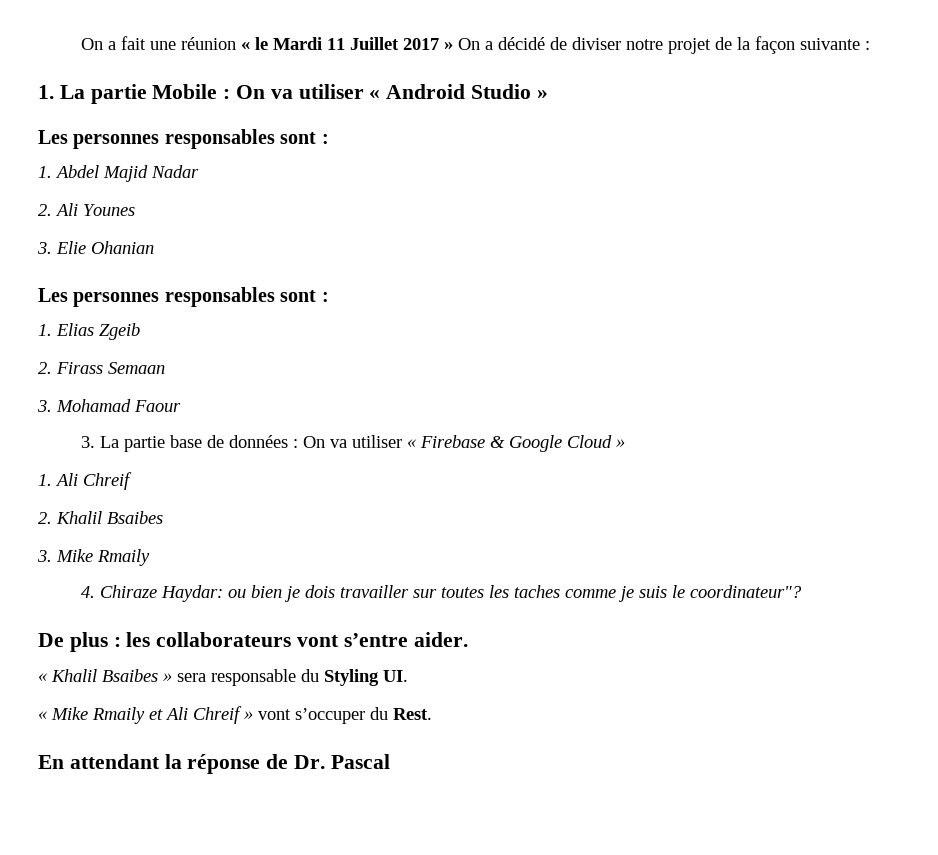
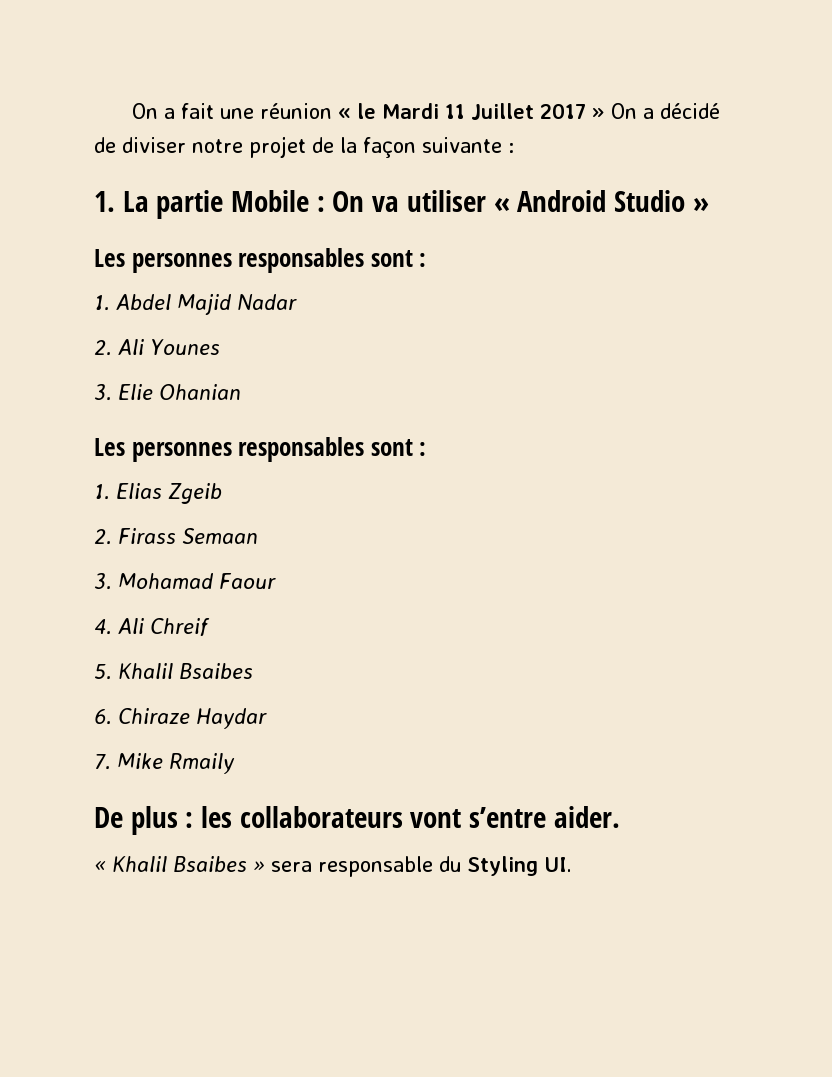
[81,435,626,452] [38,474,52,486] 3. La partie base de données : On va utiliser « Firebase & Google Cloud » // 1. -> [94,619,112,635] 4.
[38,512,52,524] 2. -> [94,664,112,680] 5.
[37,549,150,566] [81,585,803,602] 3. Mike Rmaily // 4. Chiraze Haydar: ou bien je dois travailler sur toutes les taches comme je suis le coordinateur"? -> [94,708,267,729] [94,753,235,774] 6. Chiraze Haydar // 7. Mike Rmaily
[38,706,432,724] [38,754,390,774] // « Mike Rmaily et Ali Chreif » vont s’occuper du Rest. // En attendant la réponse de Dr. Pascal -> (572, 864) none

